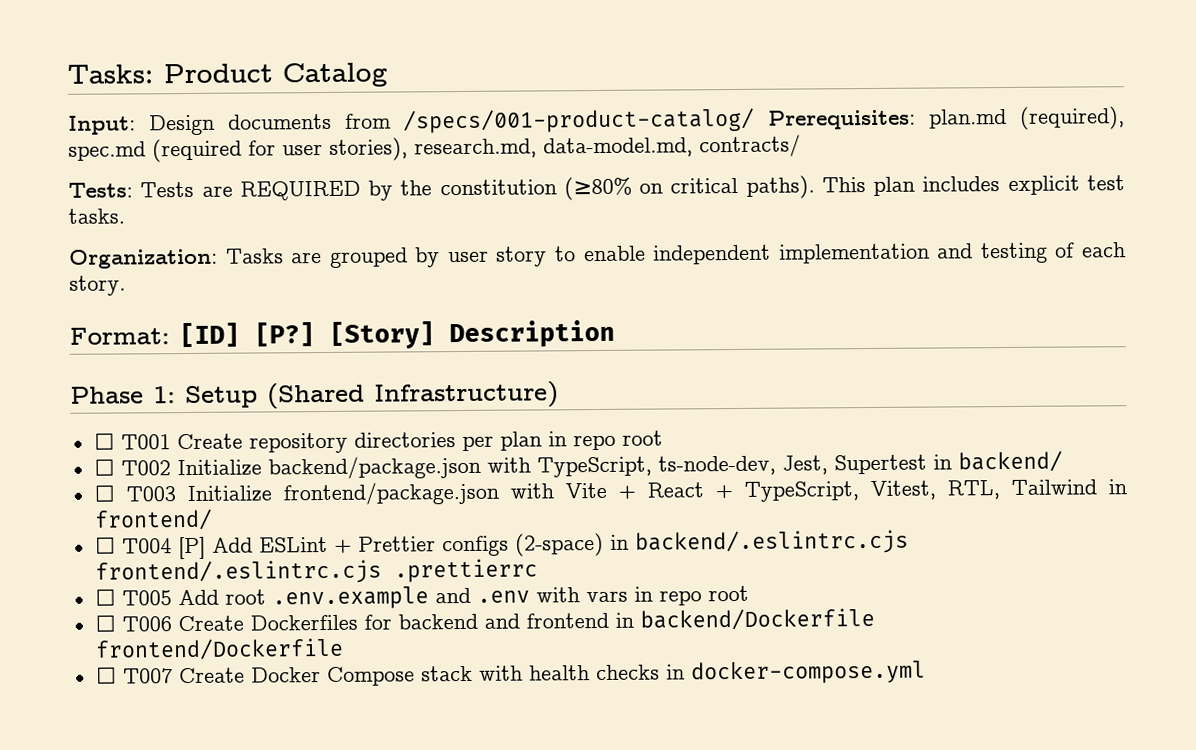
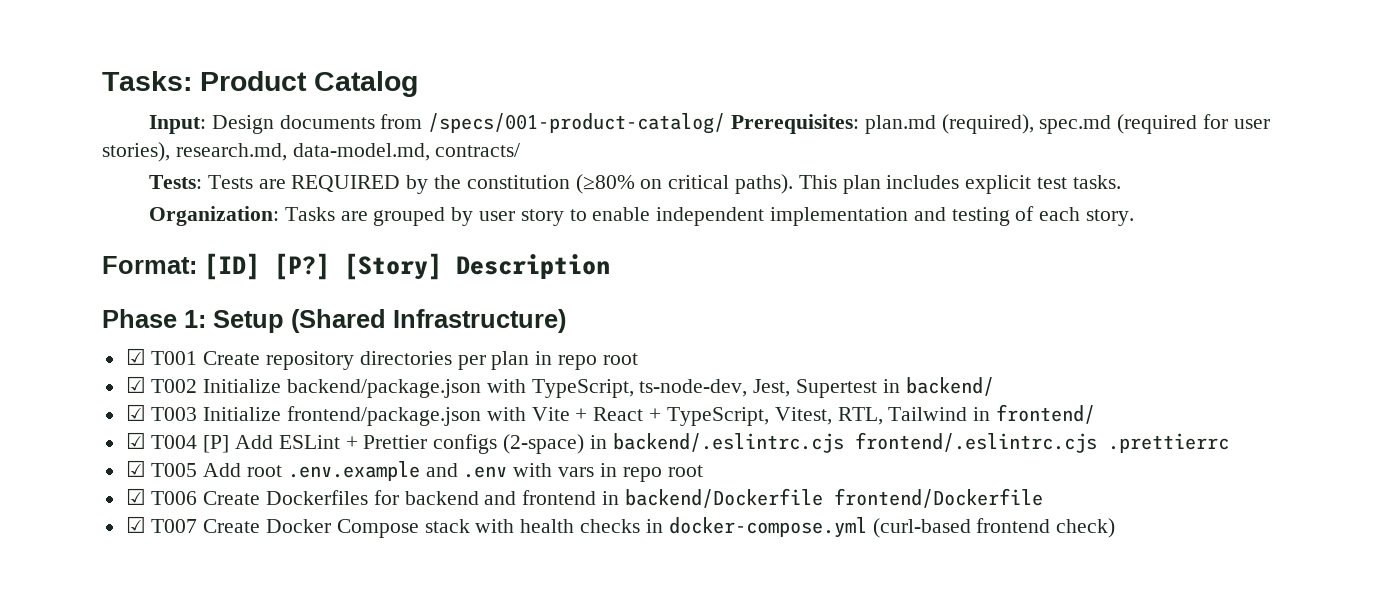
[93,432,115,450] ☐ -> [125,348,146,365] ☑
[93,458,115,476] ☐ -> [125,376,146,393] ☑
[93,484,115,502] ☐ -> [125,404,146,421] ☑
[94,536,116,554] ☐ -> [125,432,146,449] ☑
[94,588,116,606] ☐ -> [125,460,146,477] ☑
[94,614,116,632] ☐ -> [125,488,146,505] ☑
[95,666,117,684] ☐ -> [125,516,146,533] ☑
(926, 672) none -> [872,518,1116,538] (curl-based frontend check)

